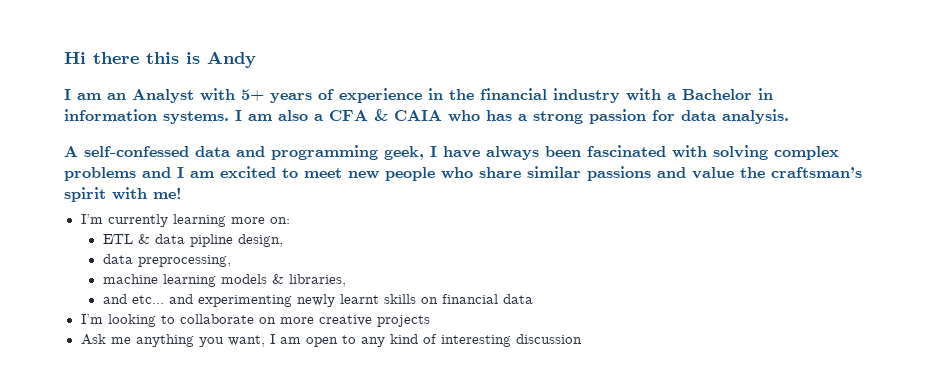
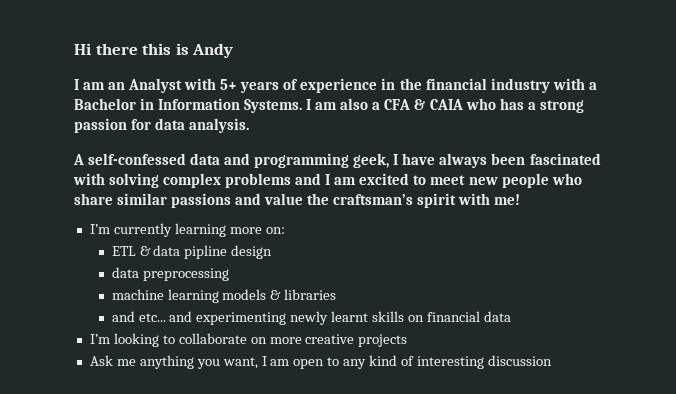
[64,109,229,124] information systems. -> [158,98,303,113] Information Systems.
[237,234,283,247] [102,254,231,267] design, // data preprocessing, -> [231,245,273,259] [111,267,229,281] design // data preprocessing
[288,274,346,287] libraries, -> [284,289,337,300] libraries

